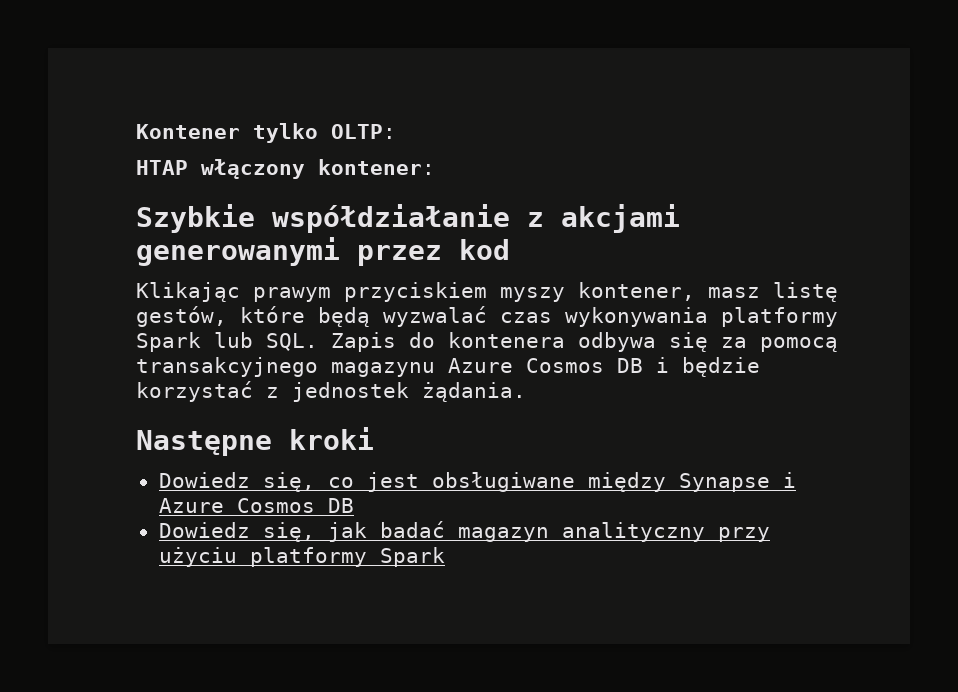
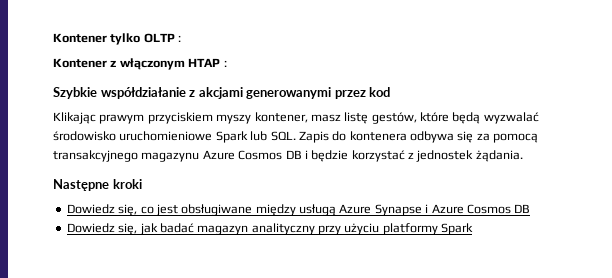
[331,124,396,139] [136,159,435,179] OLTP: // HTAP włączony kontener: -> [143,33,182,43] [53,58,227,70] OLTP : // Kontener z włączonym HTAP :
[500,307,838,327] czas wykonywania platformy -> [53,131,213,141] środowisko uruchomieniowe
(666, 482) none -> [299,204,372,216] usługą Azure

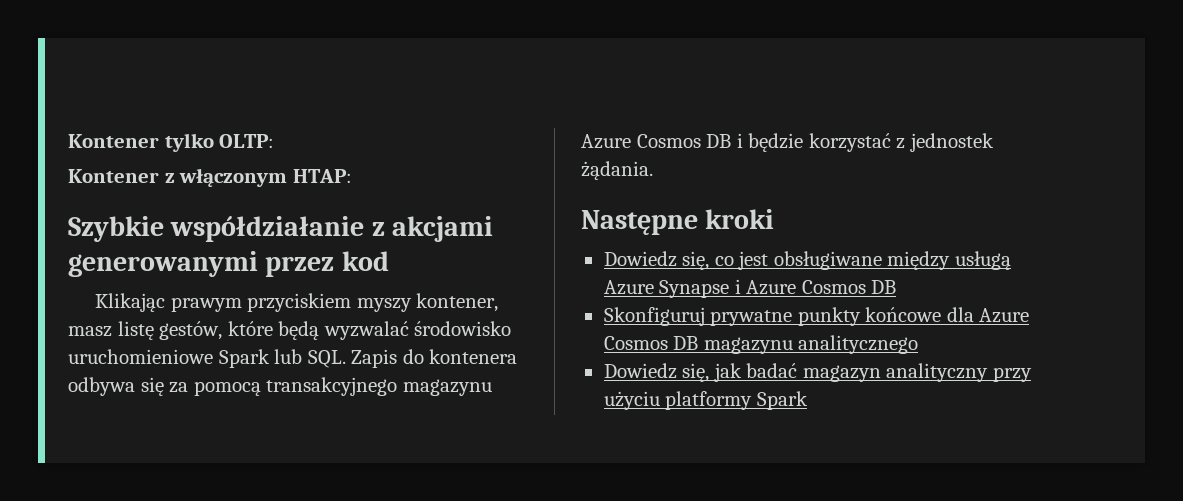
[143,33,182,43] OLTP : -> [219,134,275,148] OLTP:
[188,58,227,67] HTAP : -> [292,169,352,183] HTAP:
(531, 208) none -> [603,307,1030,326] [603,335,919,354] // Skonfiguruj prywatne punkty końcowe dla Azure Cosmos DB magazynu analitycznego

